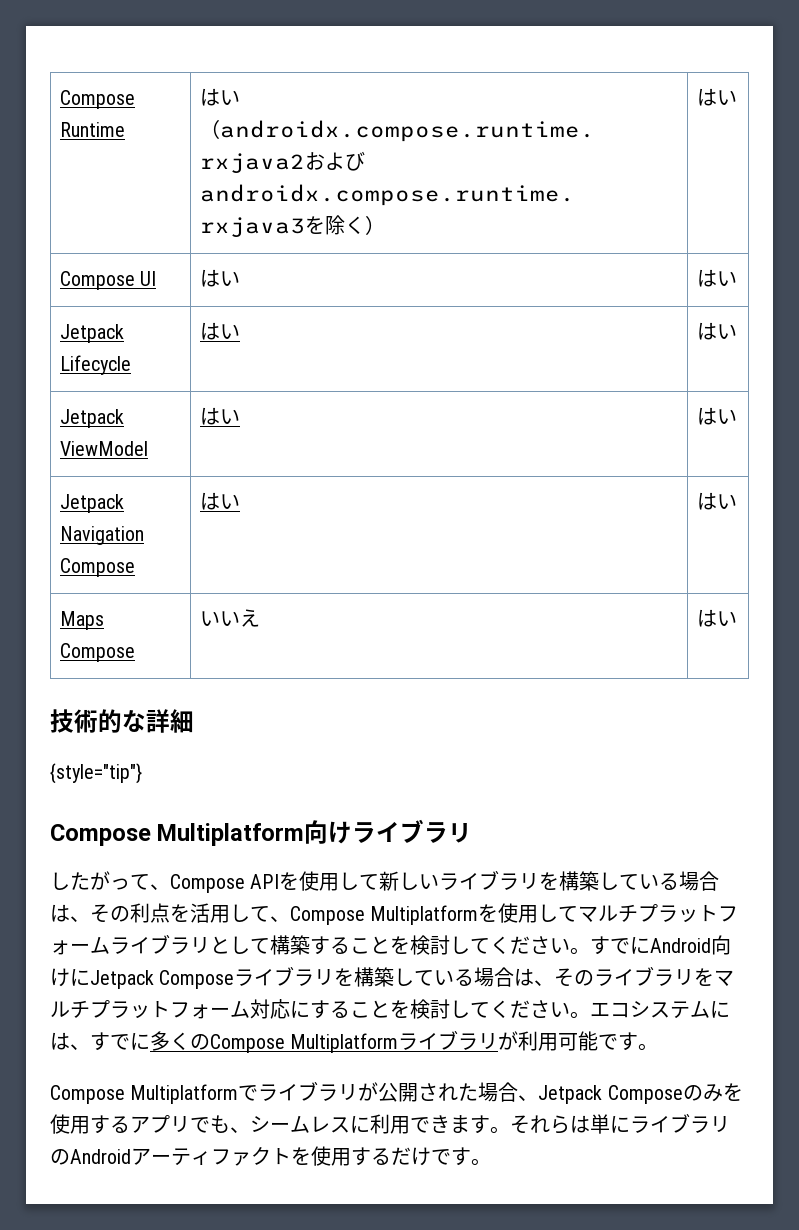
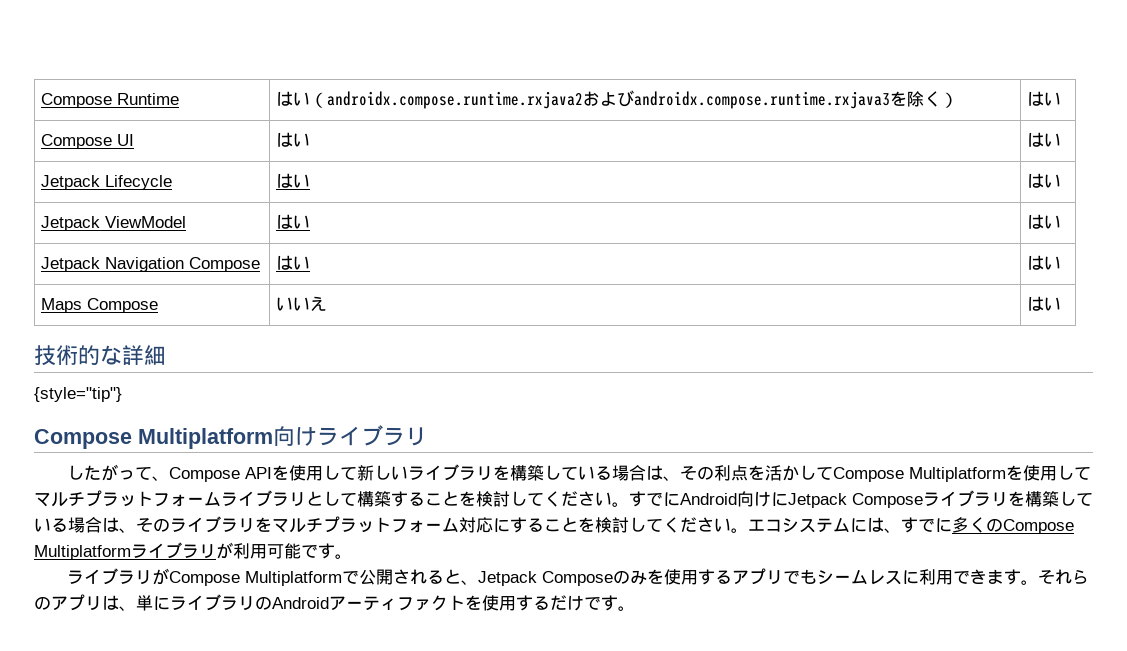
[210,904,290,923] 用して、 -> [782,465,834,481] かして
[50,1081,379,1104] Compose Multiplatformでライブラリが -> [67,568,360,586] ライブラリがCompose Multiplatformで
[458,1082,519,1102] た場合 -> [427,569,462,584] ると
[230,1127,250,1133] 、 -> (818, 576) none
[570,1115,590,1133] は -> [34,594,136,611] のアプリは、

